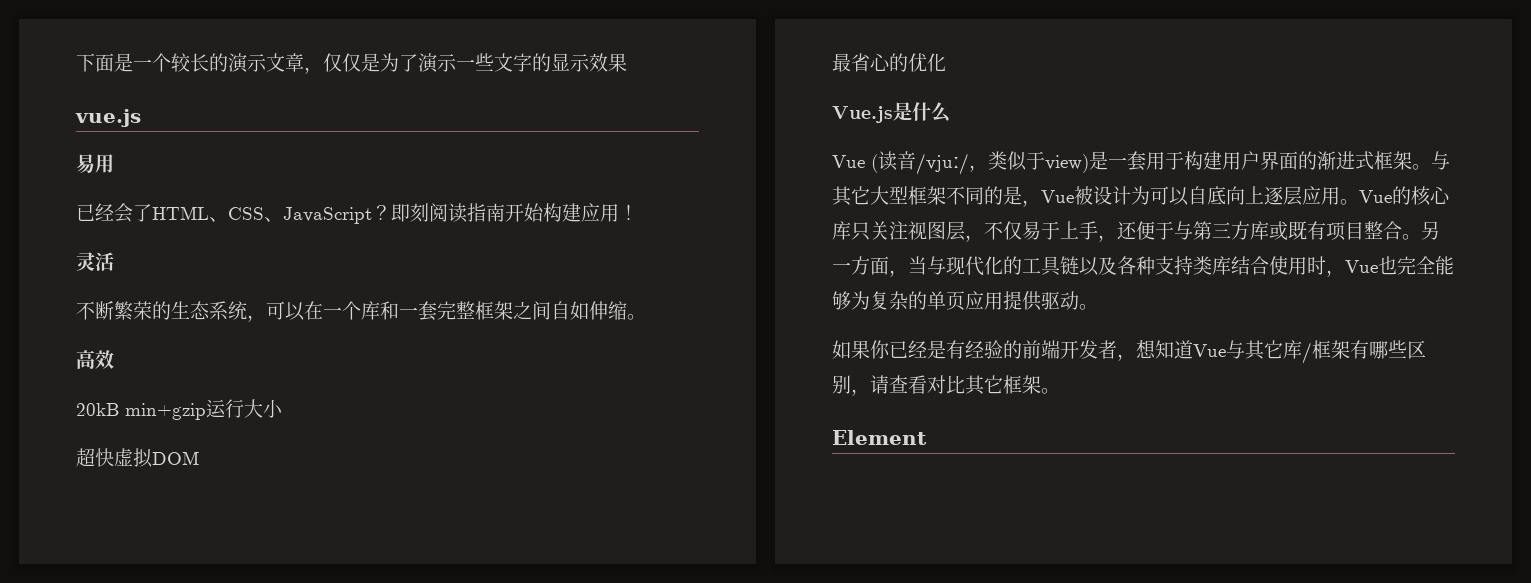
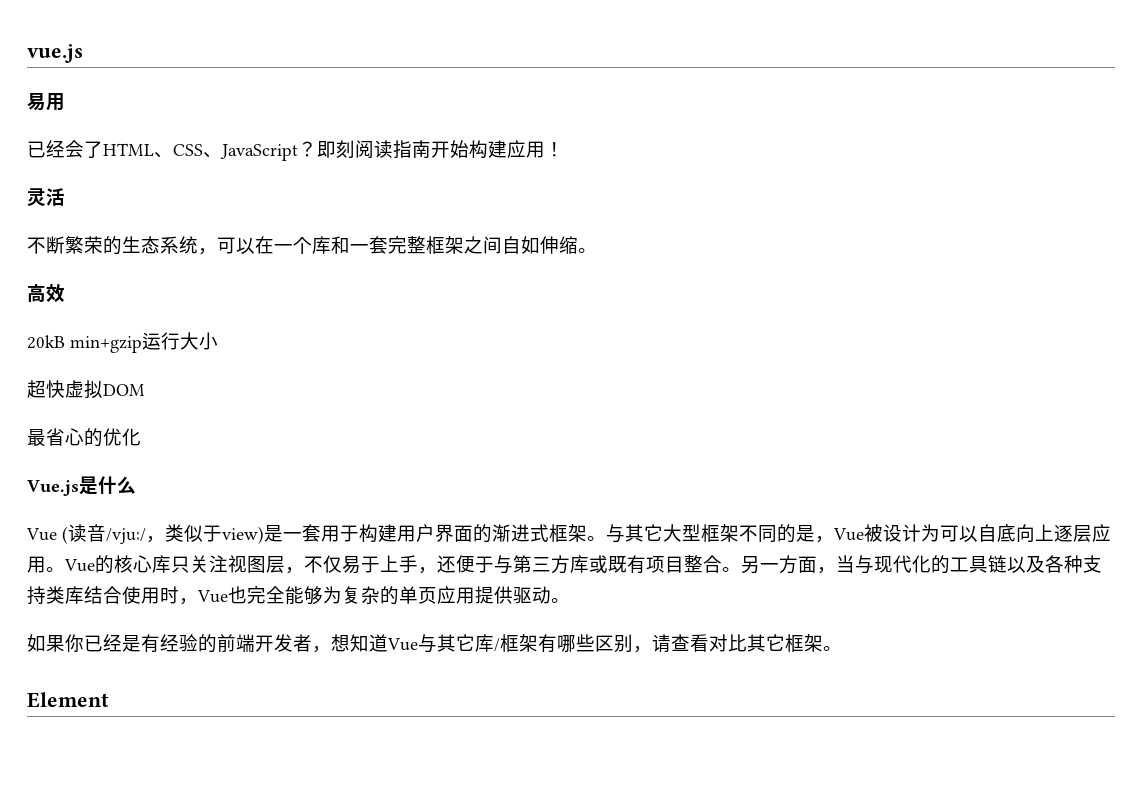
[76,53,627,74] 下面是一个较长的演示文章，仅仅是为了演示一些文字的显示效果 // -> (27, 53) none

